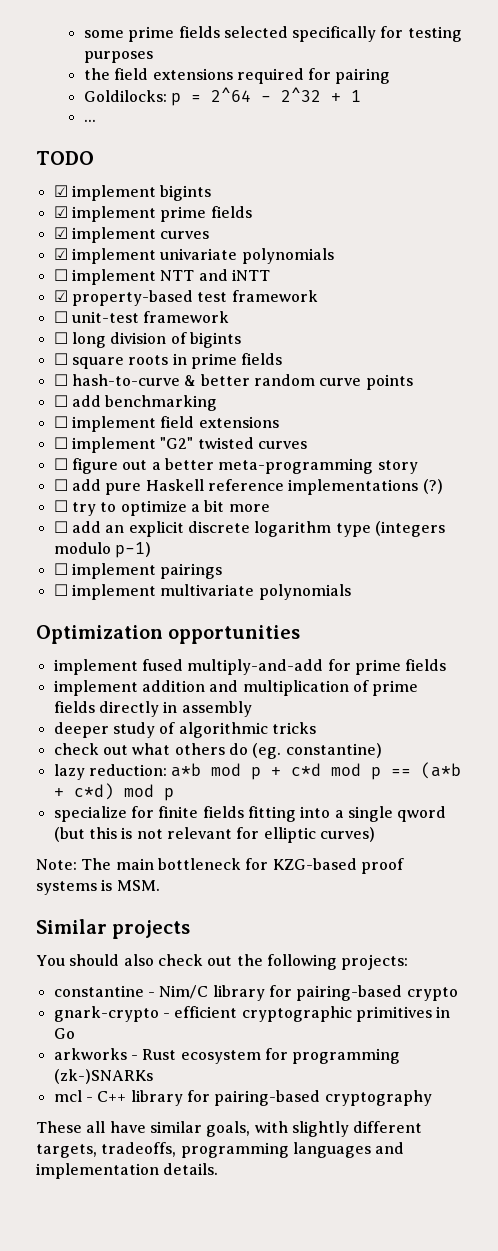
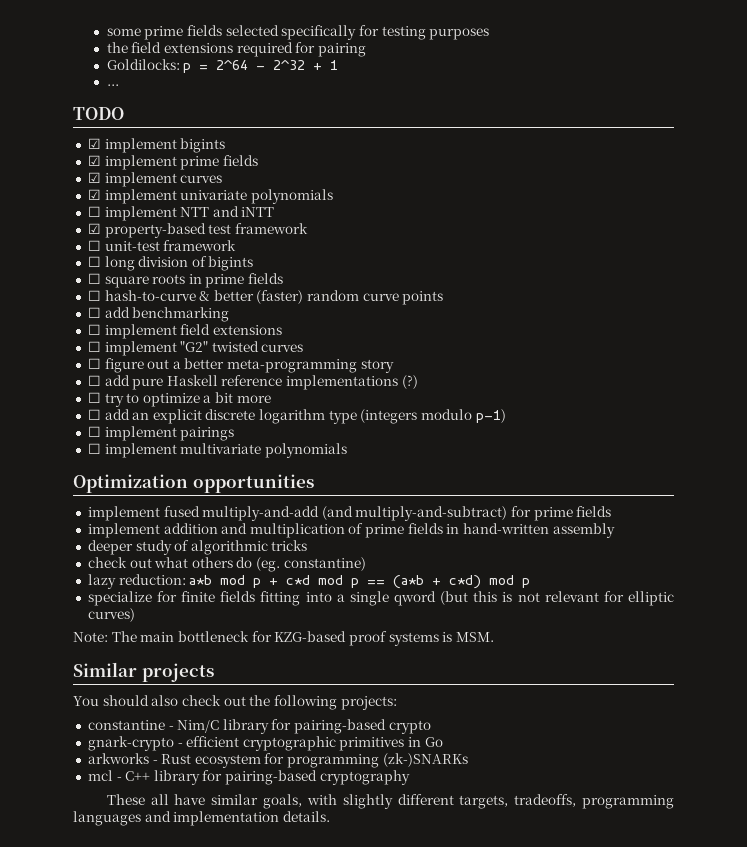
(250, 380) none -> [256,290,304,304] (faster)
(324, 667) none -> [321,506,508,521] (and multiply-and-subtract)
[98,701,178,717] directly in -> [446,523,550,534] in hand-written

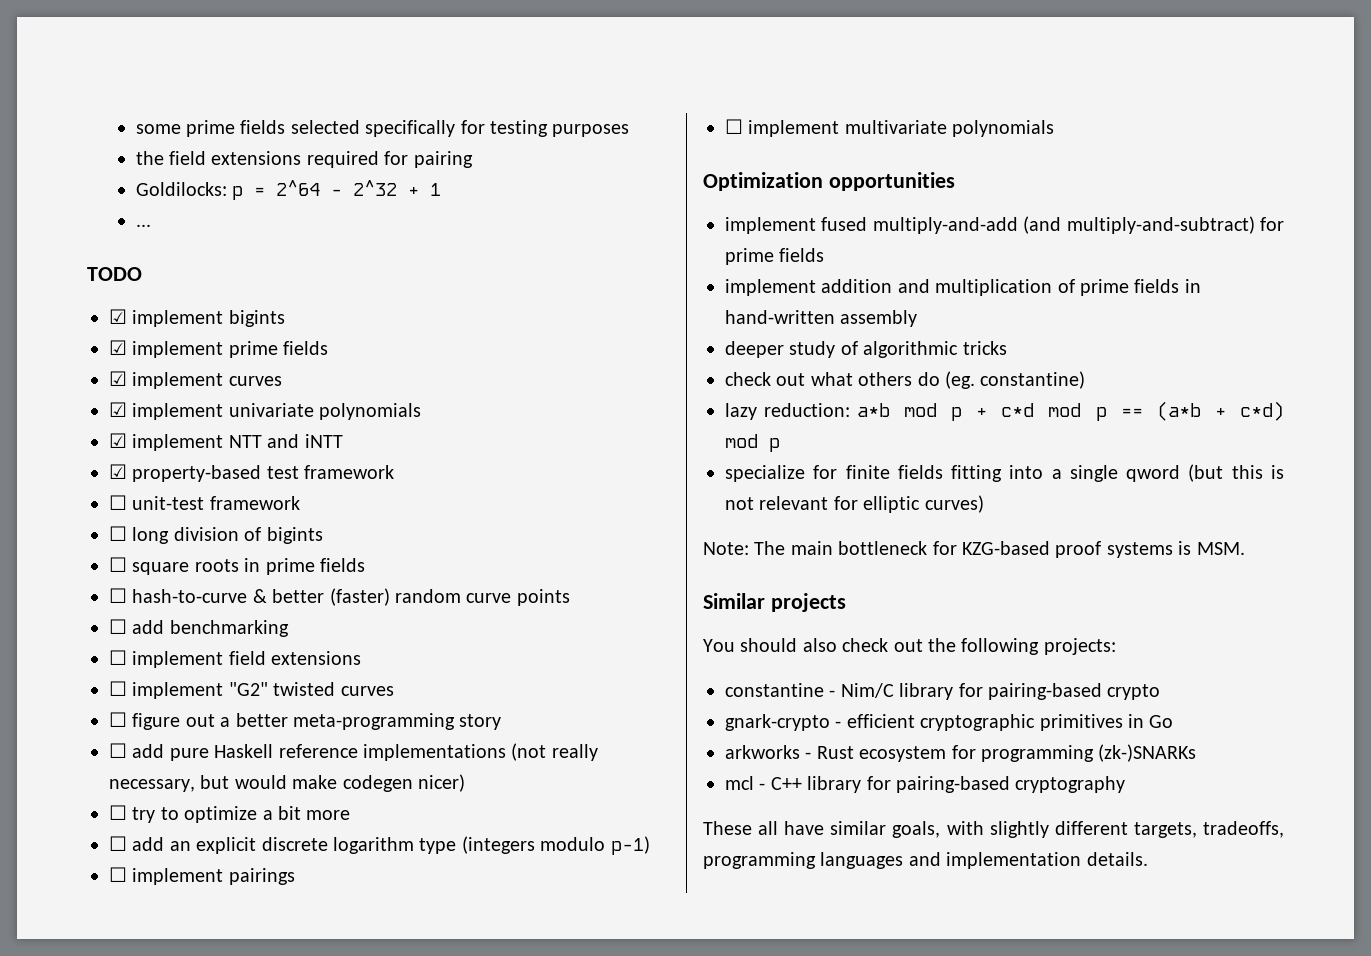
[87,206,101,217] ☐ -> [109,433,127,448] ☑
[401,375,418,389] (?) -> [511,743,598,761] [109,774,465,792] (not really necessary, but would make codegen nicer)

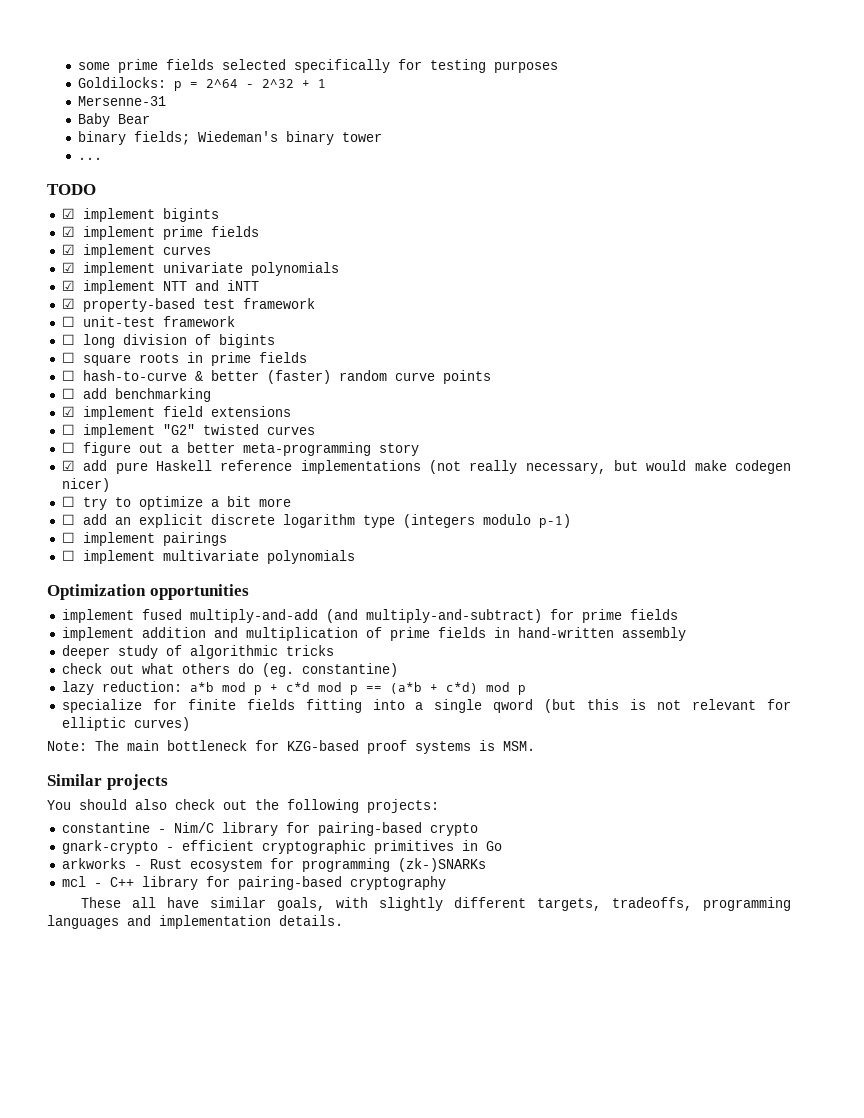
[135,151,473,168] // the field extensions required for pairing -> (558, 67) none
(441, 189) none -> [77,96,166,106] [77,113,150,127] [77,131,382,145] // Mersenne-31 // Baby Bear // binary fields; Wiedeman's binary tower
[109,650,127,665] ☐ -> [61,406,75,417] ☑
[109,743,127,758] ☐ -> [61,460,75,471] ☑

